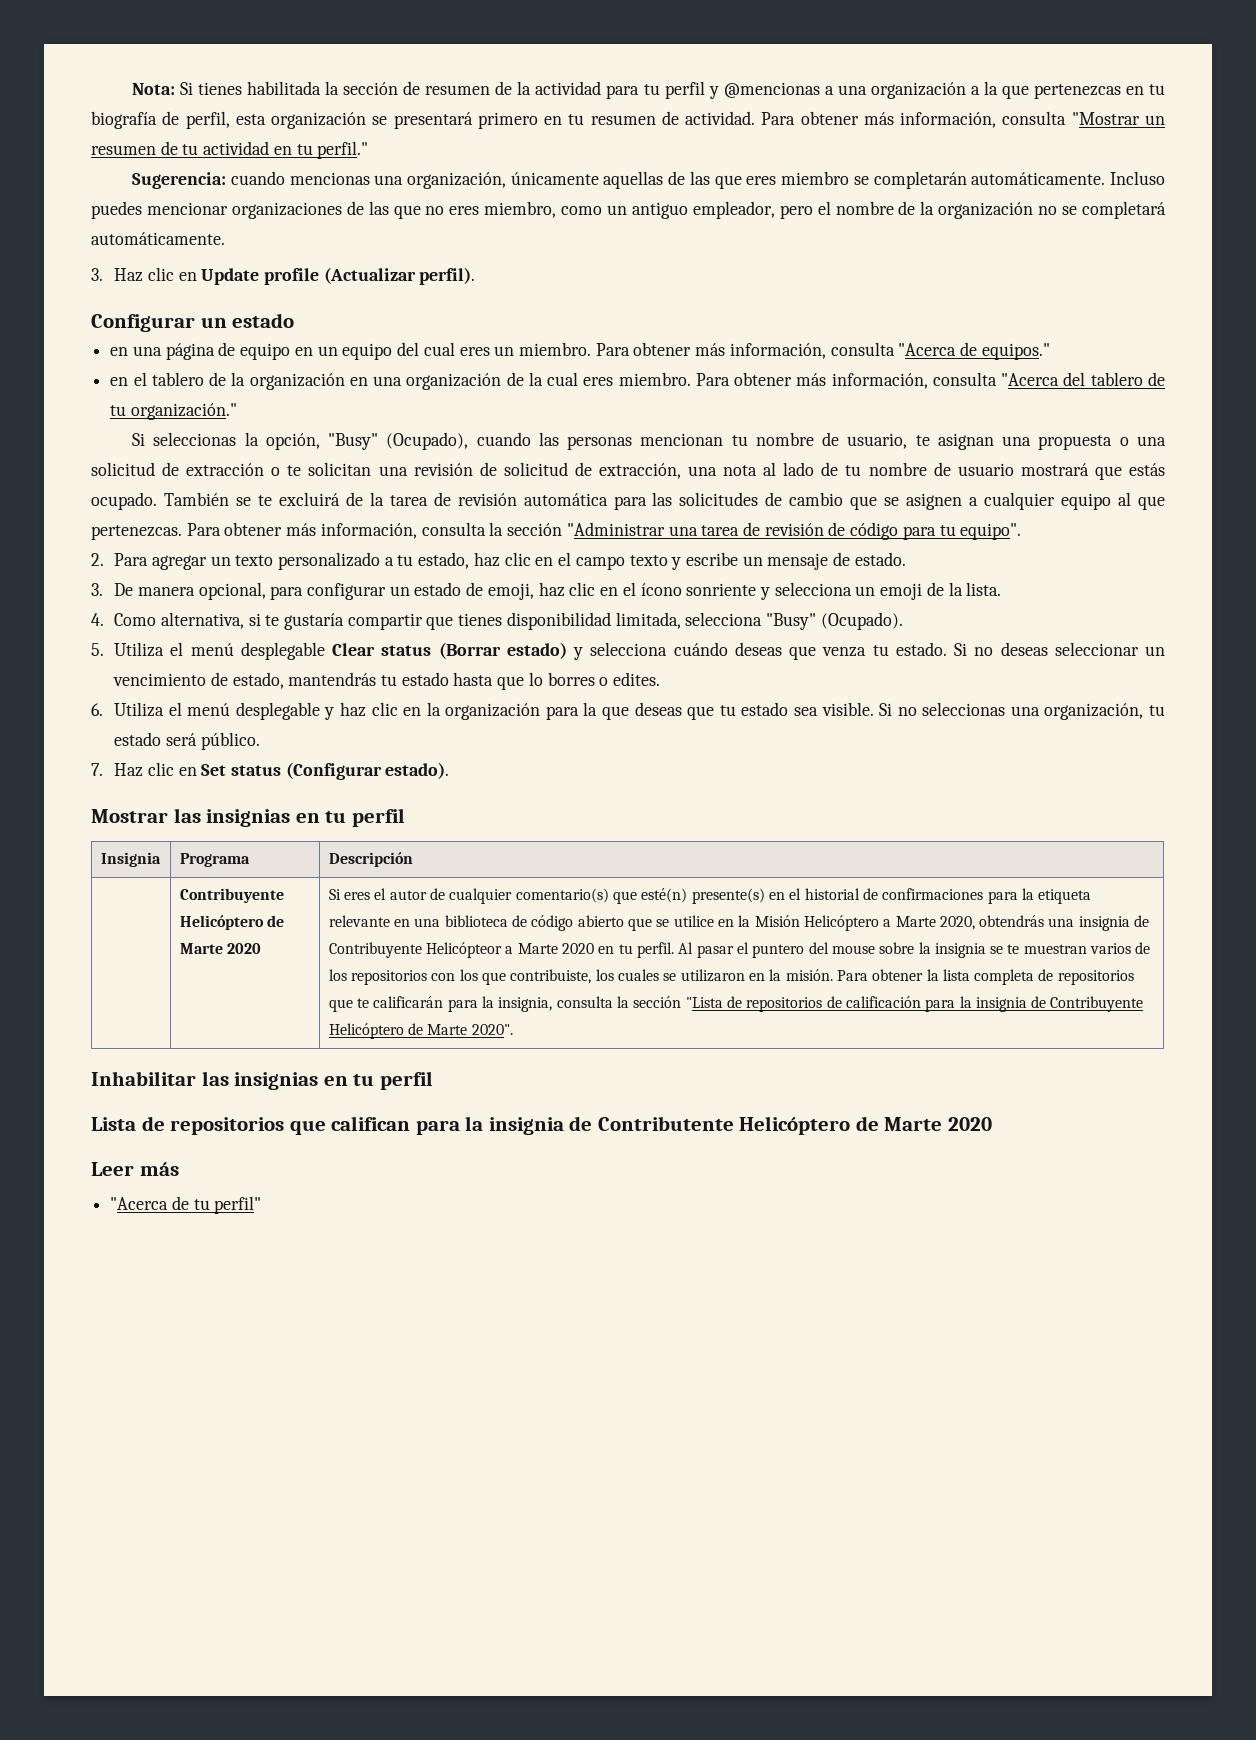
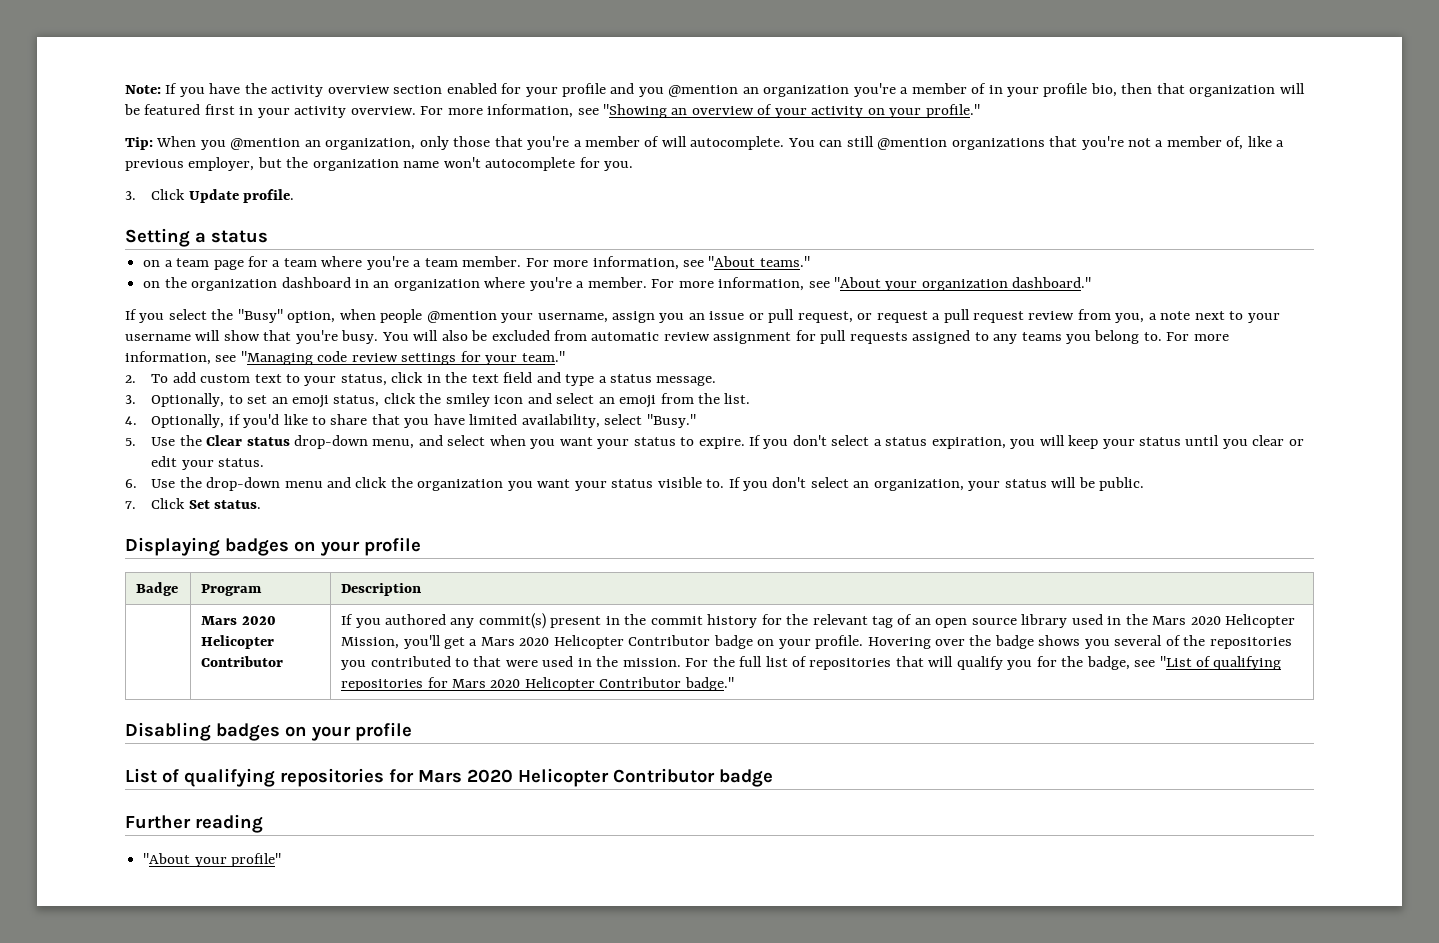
[132,81,1165,99] [91,111,1166,129] [91,141,369,159] [132,171,1165,189] [91,201,1167,219] [91,232,225,245] [91,267,476,285] [91,313,295,332] [110,342,1050,360] [110,372,1165,390] [110,403,237,420] [132,432,1166,450] [91,462,1165,480] [91,492,1166,510] [91,522,1022,540] [91,552,906,570] [91,582,1002,600] [91,612,903,630] [91,642,1165,660] [113,672,661,690] [91,702,1166,720] [114,732,260,750] [91,762,450,780] [91,808,405,827] [100,852,161,867] [179,853,250,867] [328,852,413,867] [179,888,284,903] [179,915,285,930] [179,943,262,954] [328,888,1092,904] [328,915,1150,931] [328,942,1151,958] [328,969,1134,985] [328,996,1144,1012] [328,1023,513,1039] [91,1071,433,1090] [91,1116,992,1135] [91,1162,179,1176] [110,1196,262,1214] Nota: Si tienes habilitada la sección de resumen de la actividad para tu perfil y @mencionas a una organización a la que pertenezcas en tu biografía de perfil, esta organización se presentará primero en tu resumen de actividad. Para obtener más información, consulta "Mostrar un resumen de tu actividad en tu perfil." // Sugerencia: cuando mencionas una organización, únicamente aquellas de las que eres miembro se completarán automáticamente. Incluso puedes mencionar organizaciones de las que no eres miembro, como un antiguo empleador, pero el nombre de la organización no se completará automáticamente. // 3. Haz clic en Update profile (Actualizar perfil). // Configurar un estado // en una página de equipo en un equipo del cual eres un miembro. Para obtener más información, consulta "Acerca de equipos." // en el tablero de la organización en una organización de la cual eres miembro. Para obtener más información, consulta "Acerca del tablero de tu organización." // Si seleccionas la opción, "Busy" (Ocupado), cuando las personas mencionan tu nombre de usuario, te asignan una propuesta o una solicitud de extracción o te solicitan una revisión de solicitud de extracción, una nota al lado de tu nombre de usuario mostrará que estás ocupado. También se te excluirá de la tarea de revisión automática para las solicitudes de cambio que se asignen a cualquier equipo al que pertenezcas. Para obtener más información, consulta la sección "Administrar una tarea de revisión de código para tu equipo". // 2. Para agregar un texto personalizado a tu estado, haz clic en el campo texto y escribe un mensaje de estado. // 3. De manera opcional, para configurar un estado de emoji, haz clic en el ícono sonriente y selecciona un emoji de la lista. // 4. Como alternativa, si te gustaría compartir que tienes disponibilidad limitada, selecciona "Busy" (Ocupado). // 5. Utiliza el menú desplegable Clear status (Borrar estado) y selecciona cuándo deseas que venza tu estado. Si no deseas seleccionar un vencimiento de estado, mantendrás tu estado hasta que lo borres o edites. // 6. Utiliza el menú desplegable y haz clic en la organización para la que deseas que tu estado sea visible. Si no seleccionas una organización, tu estado será público. // 7. Haz clic en Set status (Configurar estado). // Mostrar las insignias en tu perfil // Insignia | Programa | Descripción // | Contribuyente Helicóptero de Marte 2020 | Si eres el autor de cualquier comentario(s) que esté(n) presente(s) en el historial de confirmaciones para la etiqueta relevante en una biblioteca de código abierto que se utilice en la Misión Helicóptero a Marte 2020, obtendrás una insignia de Contribuyente Helicópteor a Marte 2020 en tu perfil. Al pasar el puntero del mouse sobre la insignia se te muestran varios de los repositorios con los que contribuiste, los cuales se utilizaron en la misión. Para obtener la lista completa de repositorios que te calificarán para la insignia, consulta la sección "Lista de repositorios de calificación para la insignia de Contribuyente Helicóptero de Marte 2020". // Inhabilitar las insignias en tu perfil // Lista de repositorios que califican para la insignia de Contributente Helicóptero de Marte 2020 // Leer más // "Acerca de tu perfil" -> [125,83,1305,97] [124,104,980,118] [125,136,1285,150] [125,157,634,171] [125,189,295,203] [125,228,268,247] [143,256,810,270] [143,277,1092,291] [125,309,1280,323] [125,330,1229,344] [125,351,565,365] [125,372,717,386] [125,393,751,408] [125,414,696,428] [125,435,1304,449] [151,456,265,470] [125,477,1145,491] [125,498,262,509] [125,537,421,556] [136,582,179,596] [201,584,263,596] [341,583,422,596] [201,616,276,625] [201,635,275,649] [201,656,284,667] [341,613,1295,629] [341,635,1292,649] [341,656,1282,670] [341,677,734,691] [125,722,412,741] [125,768,773,787] [125,814,263,833] [143,853,282,867] Note: If you have the activity overview section enabled for your profile and you @mention an organization you're a member of in your profile bio, then that organization will be featured first in your activity overview. For more information, see "Showing an overview of your activity on your profile." // Tip: When you @mention an organization, only those that you're a member of will autocomplete. You can still @mention organizations that you're not a member of, like a previous employer, but the organization name won't autocomplete for you. // 3. Click Update profile. // Setting a status // on a team page for a team where you're a team member. For more information, see "About teams." // on the organization dashboard in an organization where you're a member. For more information, see "About your organization dashboard." // If you select the "Busy" option, when people @mention your username, assign you an issue or pull request, or request a pull request review from you, a note next to your username will show that you're busy. You will also be excluded from automatic review assignment for pull requests assigned to any teams you belong to. For more information, see "Managing code review settings for your team." // 2. To add custom text to your status, click in the text field and type a status message. // 3. Optionally, to set an emoji status, click the smiley icon and select an emoji from the list. // 4. Optionally, if you'd like to share that you have limited availability, select "Busy." // 5. Use the Clear status drop-down menu, and select when you want your status to expire. If you don't select a status expiration, you will keep your status until you clear or edit your status. // 6. Use the drop-down menu and click the organization you want your status visible to. If you don't select an organization, your status will be public. // 7. Click Set status. // Displaying badges on your profile // Badge | Program | Description // | Mars 2020 Helicopter Contributor | If you authored any commit(s) present in the commit history for the relevant tag of an open source library used in the Mars 2020 Helicopter Mission, you'll get a Mars 2020 Helicopter Contributor badge on your profile. Hovering over the badge shows you several of the repositories you contributed to that were used in the mission. For the full list of repositories that will qualify you for the badge, see "List of qualifying repositories for Mars 2020 Helicopter Contributor badge." // Disabling badges on your profile // List of qualifying repositories for Mars 2020 Helicopter Contributor badge // Further reading // "About your profile"

